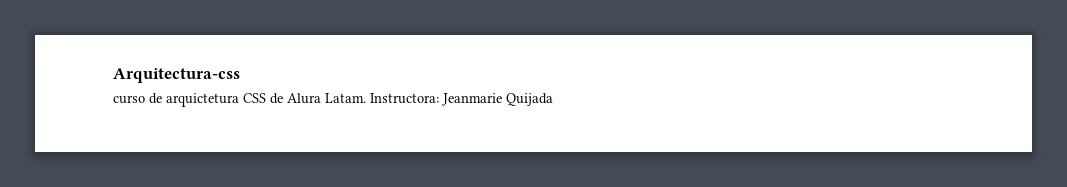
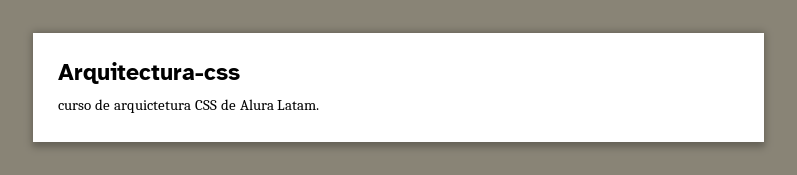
[370,93,553,106] Instructora: Jeanmarie Quijada -> (320, 105) none

